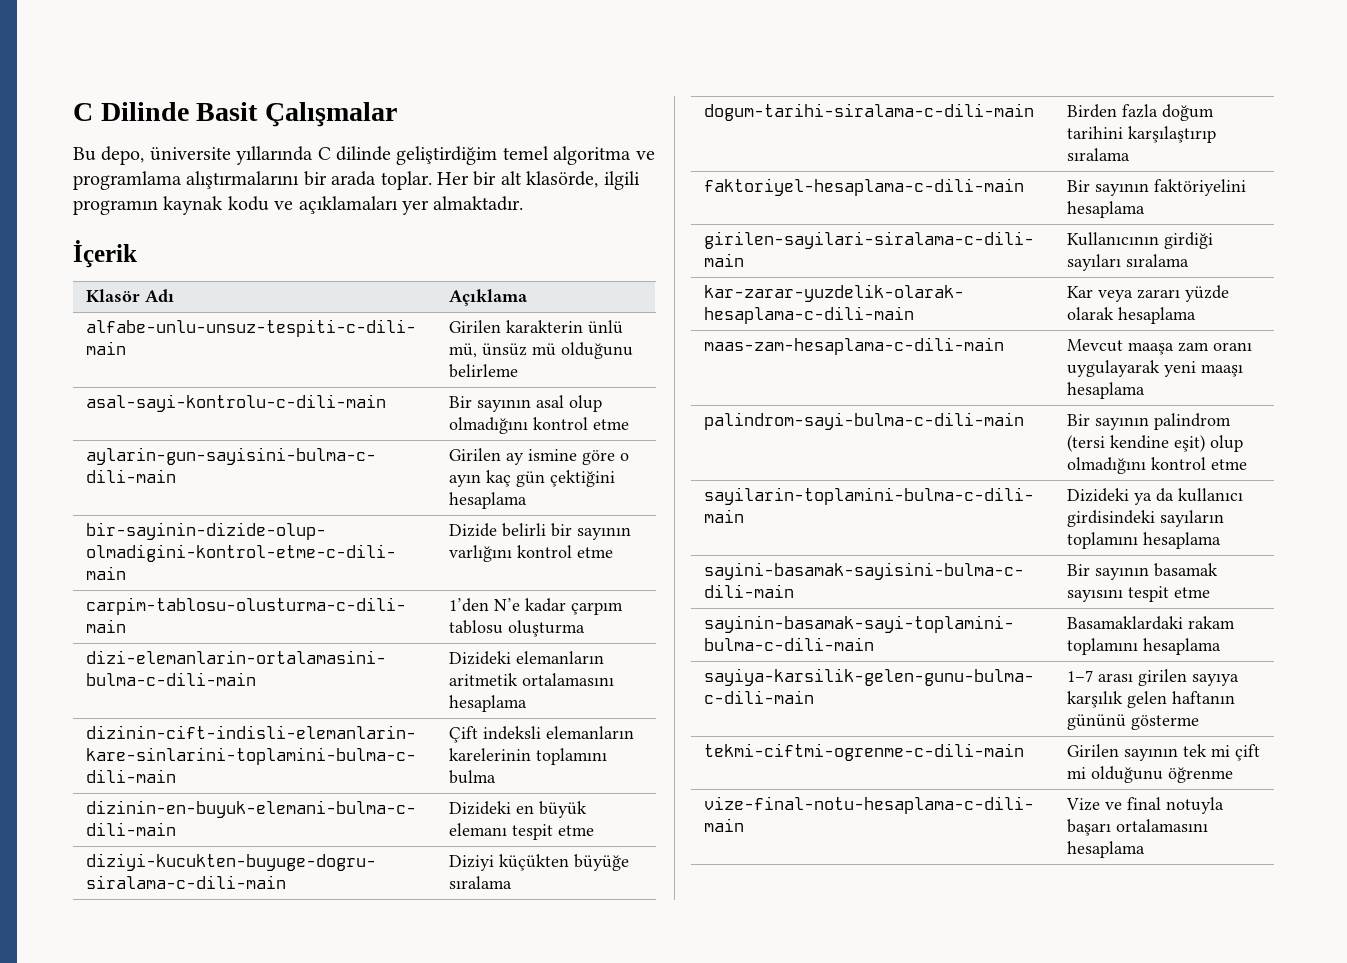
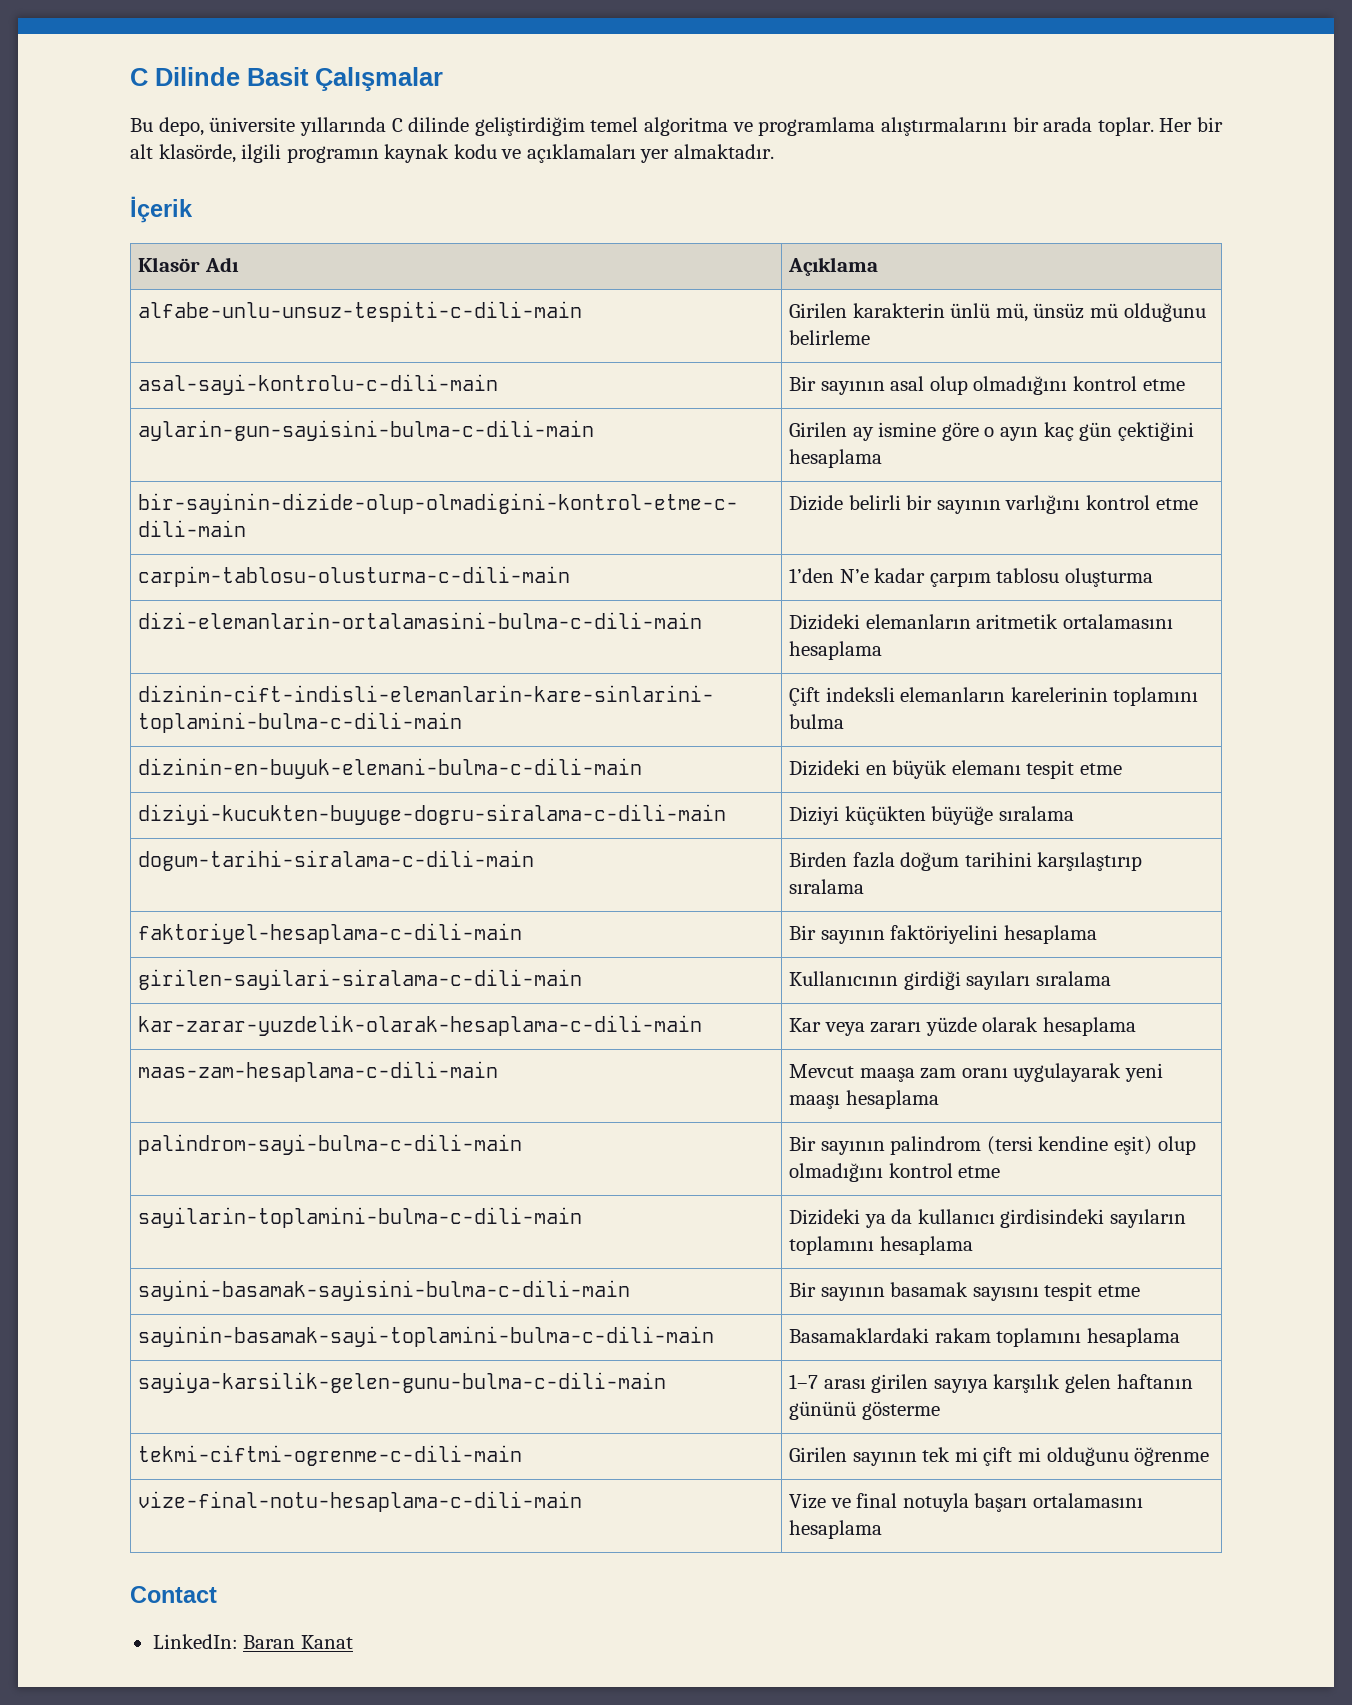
(1146, 849) none -> [130,1586,217,1603] [152,1634,353,1649] // Contact // LinkedIn: Baran Kanat

